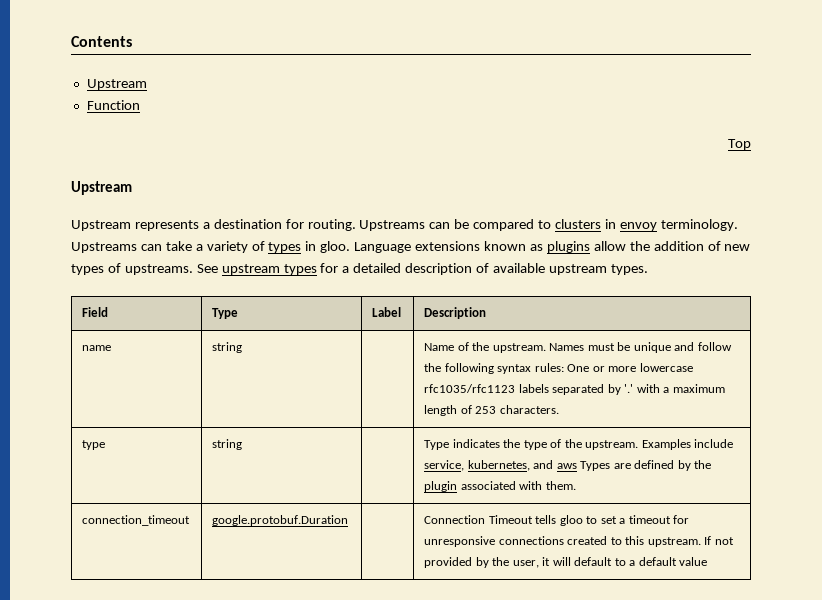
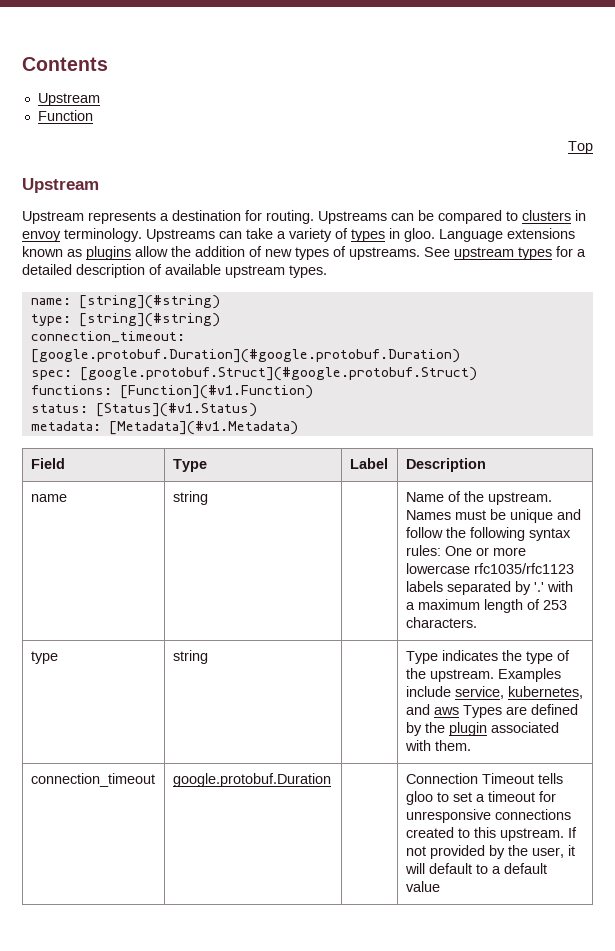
(648, 269) none -> [30,295,220,309] [30,313,220,327] [30,331,185,343] [30,349,460,363] [30,367,477,381] [30,385,313,399] [30,403,257,417] [30,421,298,435] // name: [string](#string) // type: [string](#string) // connection_timeout: [google.protobuf.Duration](#google.protobuf.Duration) // spec: [google.protobuf.Struct](#google.protobuf.Struct) // functions: [Function](#v1.Function) // status: [Status](#v1.Status) // metadata: [Metadata](#v1.Metadata)

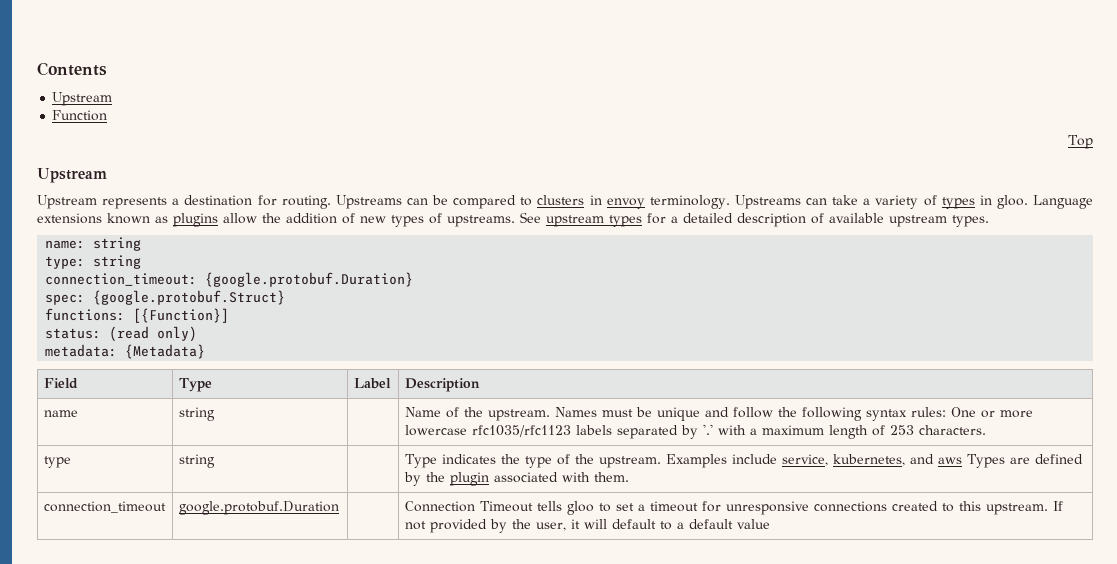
[78,295,220,309] [string](#string) -> [93,237,142,251] string
[78,313,220,327] [string](#string) -> [93,255,142,269] string
[30,349,460,363] [google.protobuf.Duration](#google.protobuf.Duration) -> [205,272,414,287] {google.protobuf.Duration}
[79,367,477,381] [google.protobuf.Struct](#google.protobuf.Struct) -> [93,290,286,305] {google.protobuf.Struct}
[119,385,313,399] [Function](#v1.Function) -> [133,308,230,323] [{Function}]
[95,403,257,417] [Status](#v1.Status) -> [109,326,198,342] (read only)
[108,421,298,435] [Metadata](#v1.Metadata) -> [125,344,206,359] {Metadata}

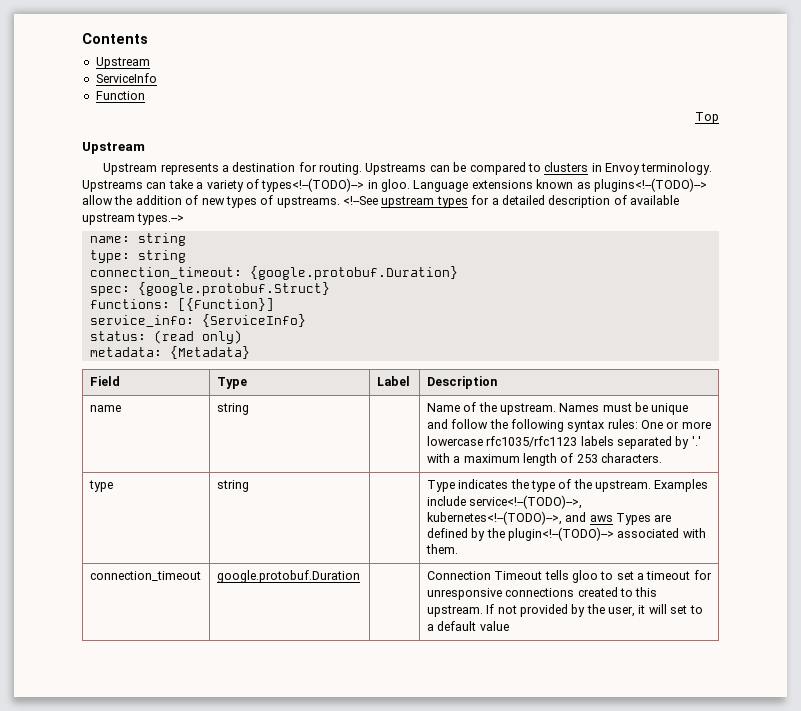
(113, 99) none -> [95,73,157,83] // ServiceInfo
[606,198,645,209] envoy -> [605,163,641,175] Envoy
[941,197,975,209] types -> [261,178,365,192] types<!--(TODO)-->
[173,213,218,227] plugins -> [593,178,707,192] plugins<!--(TODO)-->
[520,212,541,223] See -> [343,196,378,205] <!--See
[952,215,989,227] types. -> [137,213,185,225] types.-->
(230, 315) none -> [89,314,306,327] // service_info: {ServiceInfo}
[781,454,905,466] service, kubernetes, -> [469,495,583,509] [426,511,562,525] service<!--(TODO)-->, kubernetes<!--(TODO)-->,
[449,472,489,486] plugin -> [507,527,614,541] plugin<!--(TODO)-->
[611,519,656,529] default -> [670,605,688,614] set

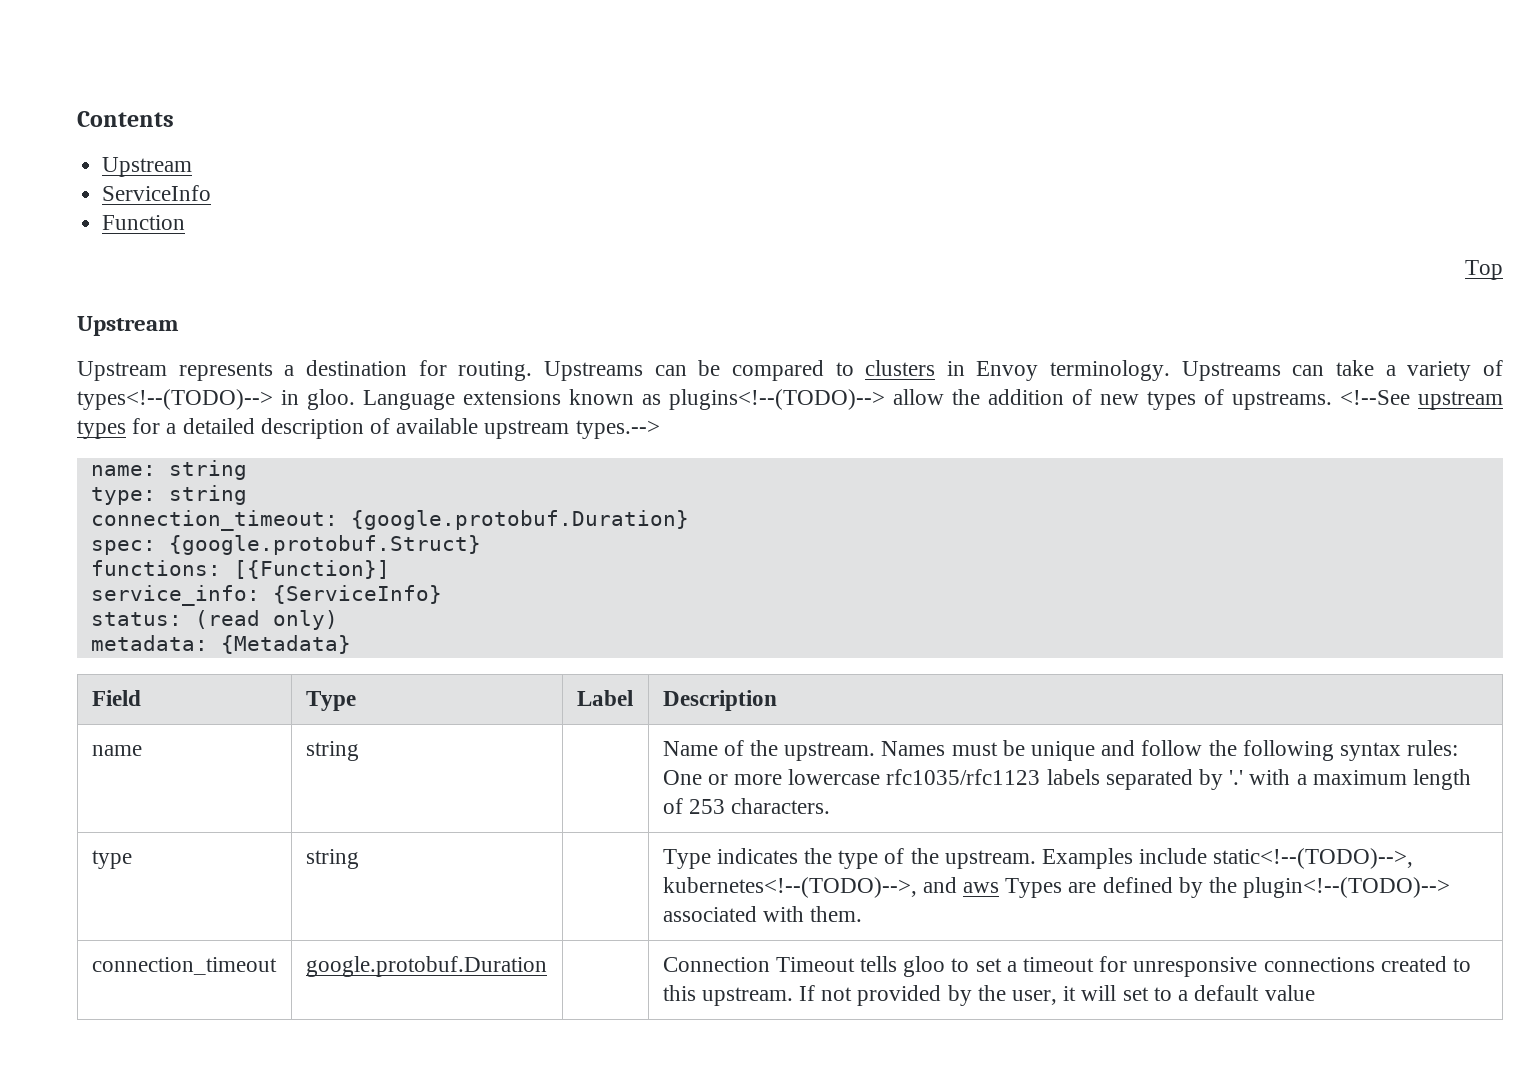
[469,495,583,509] service<!--(TODO)-->, -> [1213,848,1414,869] static<!--(TODO)-->,

